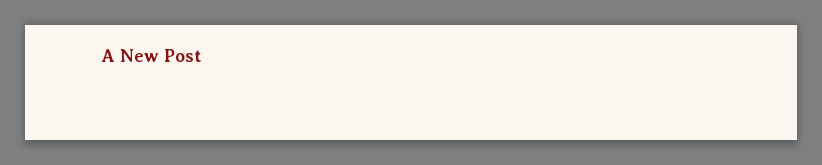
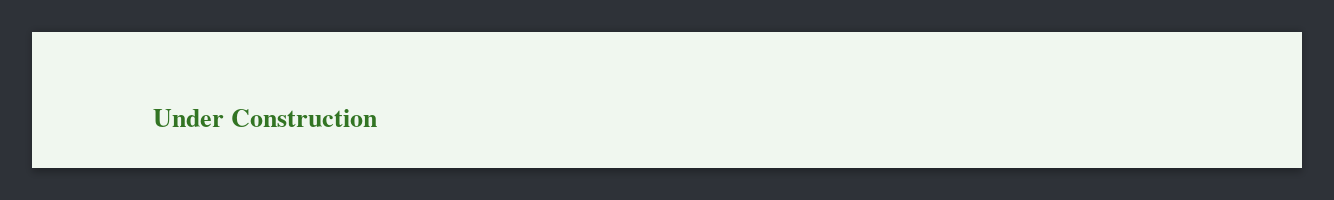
[101,49,202,62] A New Post -> [153,109,378,127] Under Construction

